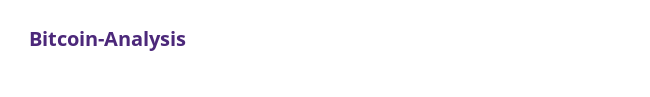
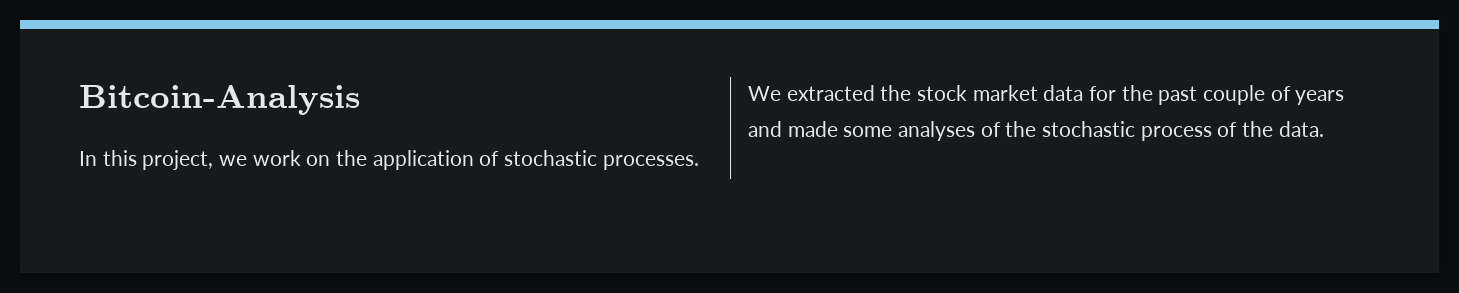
(186, 41) none -> [79,150,699,170] [748,85,1345,105] [748,121,1324,141] // In this project, we work on the application of stochastic processes. We extracted the stock market data for the past couple of years and made some analyses of the stochastic process of the data.

